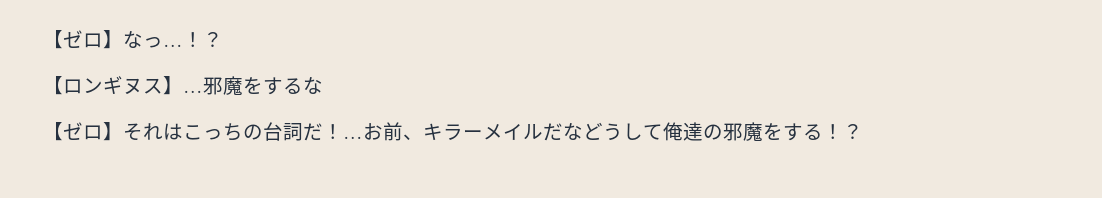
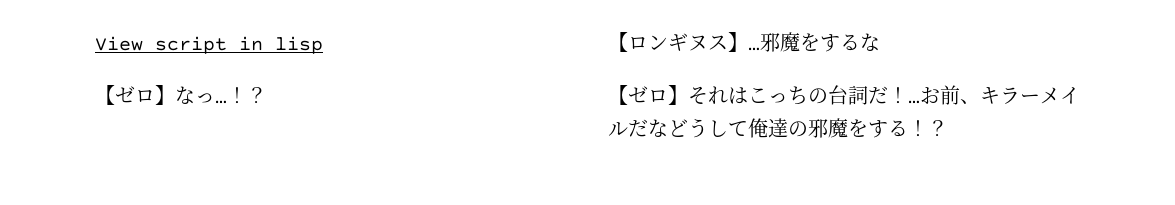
(43, 39) none -> [95,36,323,54] View script in lisp //

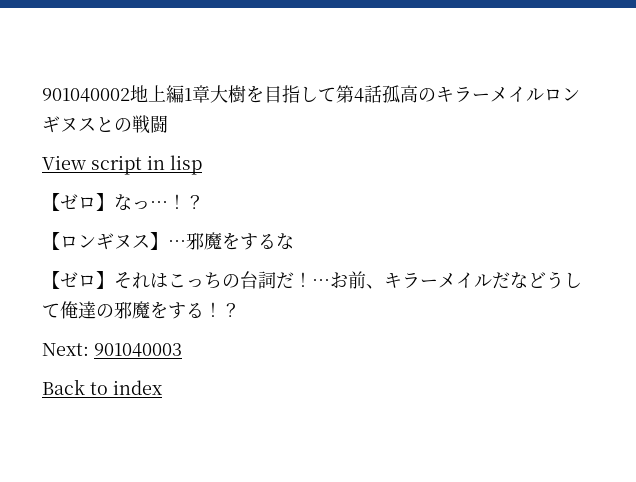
(95, 43) none -> [42,85,580,103] [42,115,168,134] 901040002地上編1章大樹を目指して第4話孤高のキラーメイルロンギヌスとの戦闘 //
(948, 128) none -> [42,343,182,357] [42,379,162,395] // Next: 901040003 // Back to index

